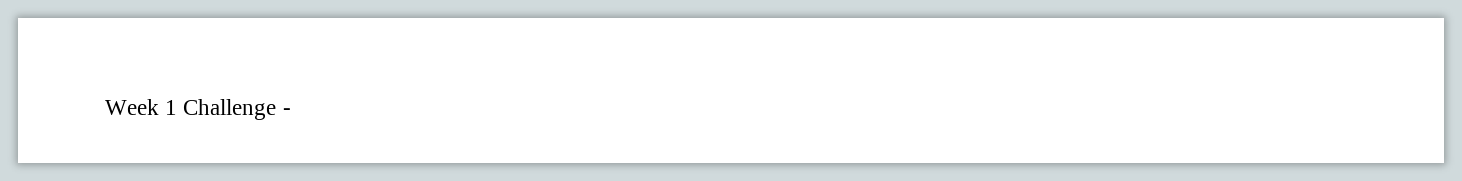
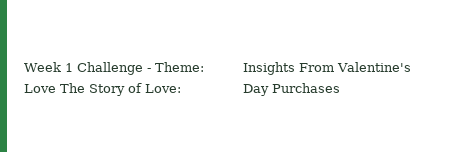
(291, 111) none -> [154,62,204,72] [24,83,181,96] [243,62,411,75] [243,83,340,96] Theme: Love The Story of Love: Insights From Valentine's Day Purchases

